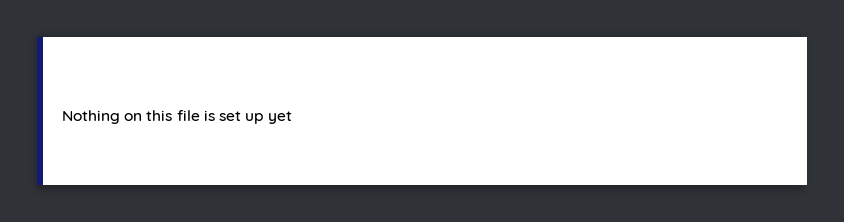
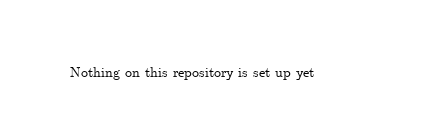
[176,110,200,121] file -> [173,68,234,80] repository

